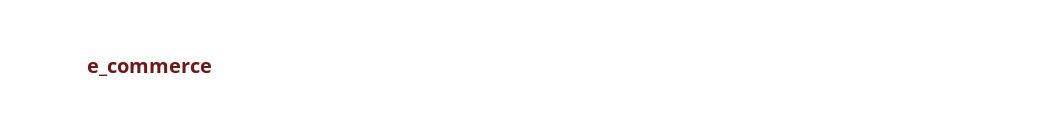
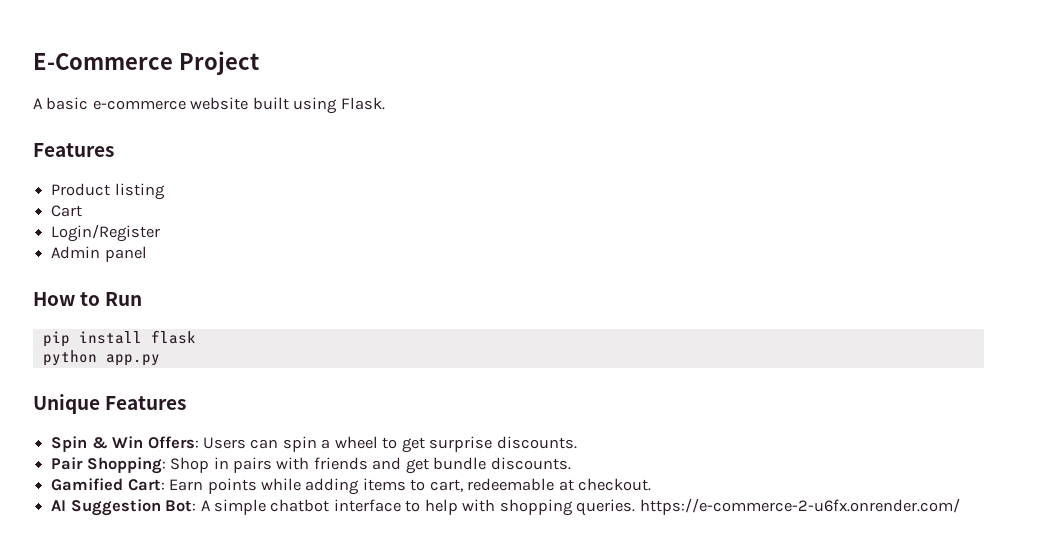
[87,62,212,76] e_commerce -> [33,51,259,75] [33,97,385,114] [33,143,114,157] [51,183,165,200] [51,205,83,217] [51,224,161,242] [51,246,147,262] [33,292,143,306] [42,330,196,347] [42,350,160,366] [33,394,187,414] [51,436,577,453] [51,457,571,474] [51,478,652,495] [51,498,960,516] E-Commerce Project // A basic e-commerce website built using Flask. // Features // Product listing // Cart // Login/Register // Admin panel // How to Run // pip install flask // python app.py // Unique Features // Spin & Win Offers: Users can spin a wheel to get surprise discounts. // Pair Shopping: Shop in pairs with friends and get bundle discounts. // Gamified Cart: Earn points while adding items to cart, redeemable at checkout. // AI Suggestion Bot: A simple chatbot interface to help with shopping queries. https://e-commerce-2-u6fx.onrender.com/

